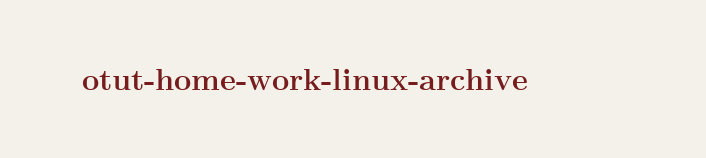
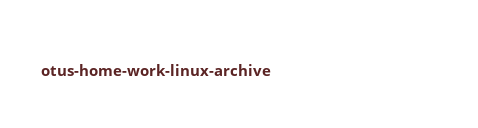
[82,69,528,90] otut-home-work-linux-archive -> [41,64,271,76] otus-home-work-linux-archive

